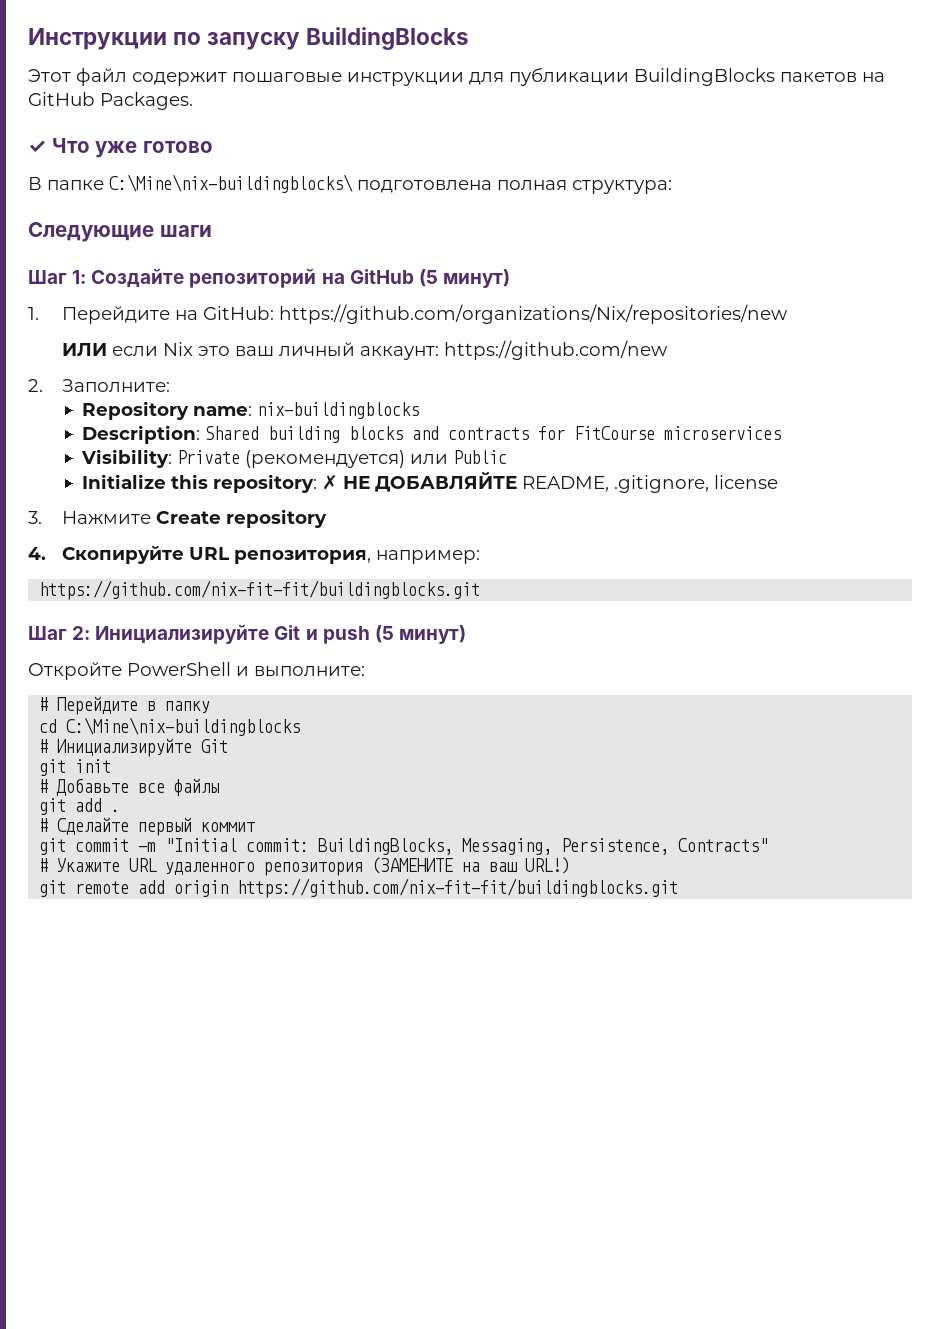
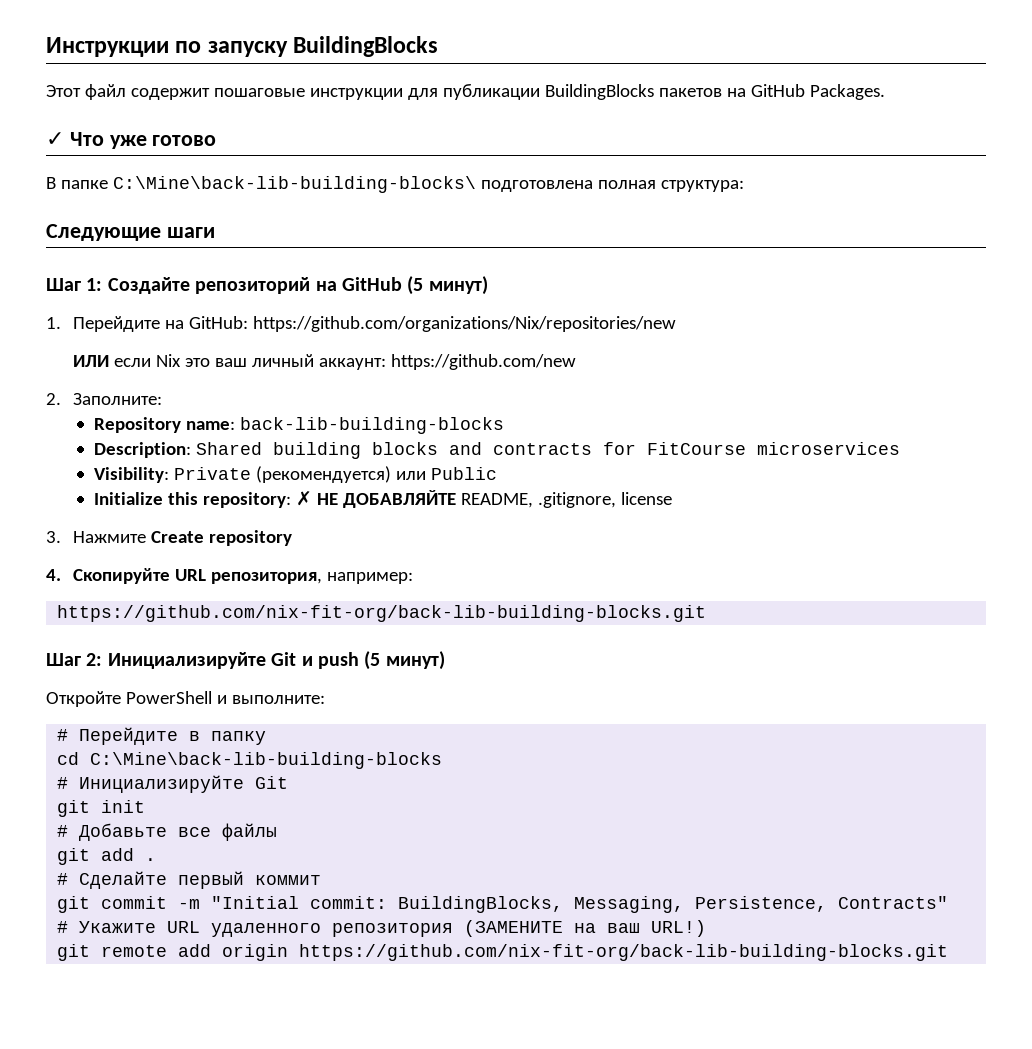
[109,174,353,193] C:\Mine\nix-buildingblocks\ -> [112,176,476,193] C:\Mine\back-lib-building-blocks\
[256,402,419,419] nix-buildingblocks -> [239,417,504,434] back-lib-building-blocks
[39,580,481,600] https://github.com/nix-fit-fit/buildingblocks.git -> [57,605,707,622] https://github.com/nix-fit-org/back-lib-building-blocks.git
[66,717,301,736] C:\Mine\nix-buildingblocks -> [90,752,443,769] C:\Mine\back-lib-building-blocks
[237,878,679,898] https://github.com/nix-fit-fit/buildingblocks.git -> [299,944,949,961] https://github.com/nix-fit-org/back-lib-building-blocks.git

